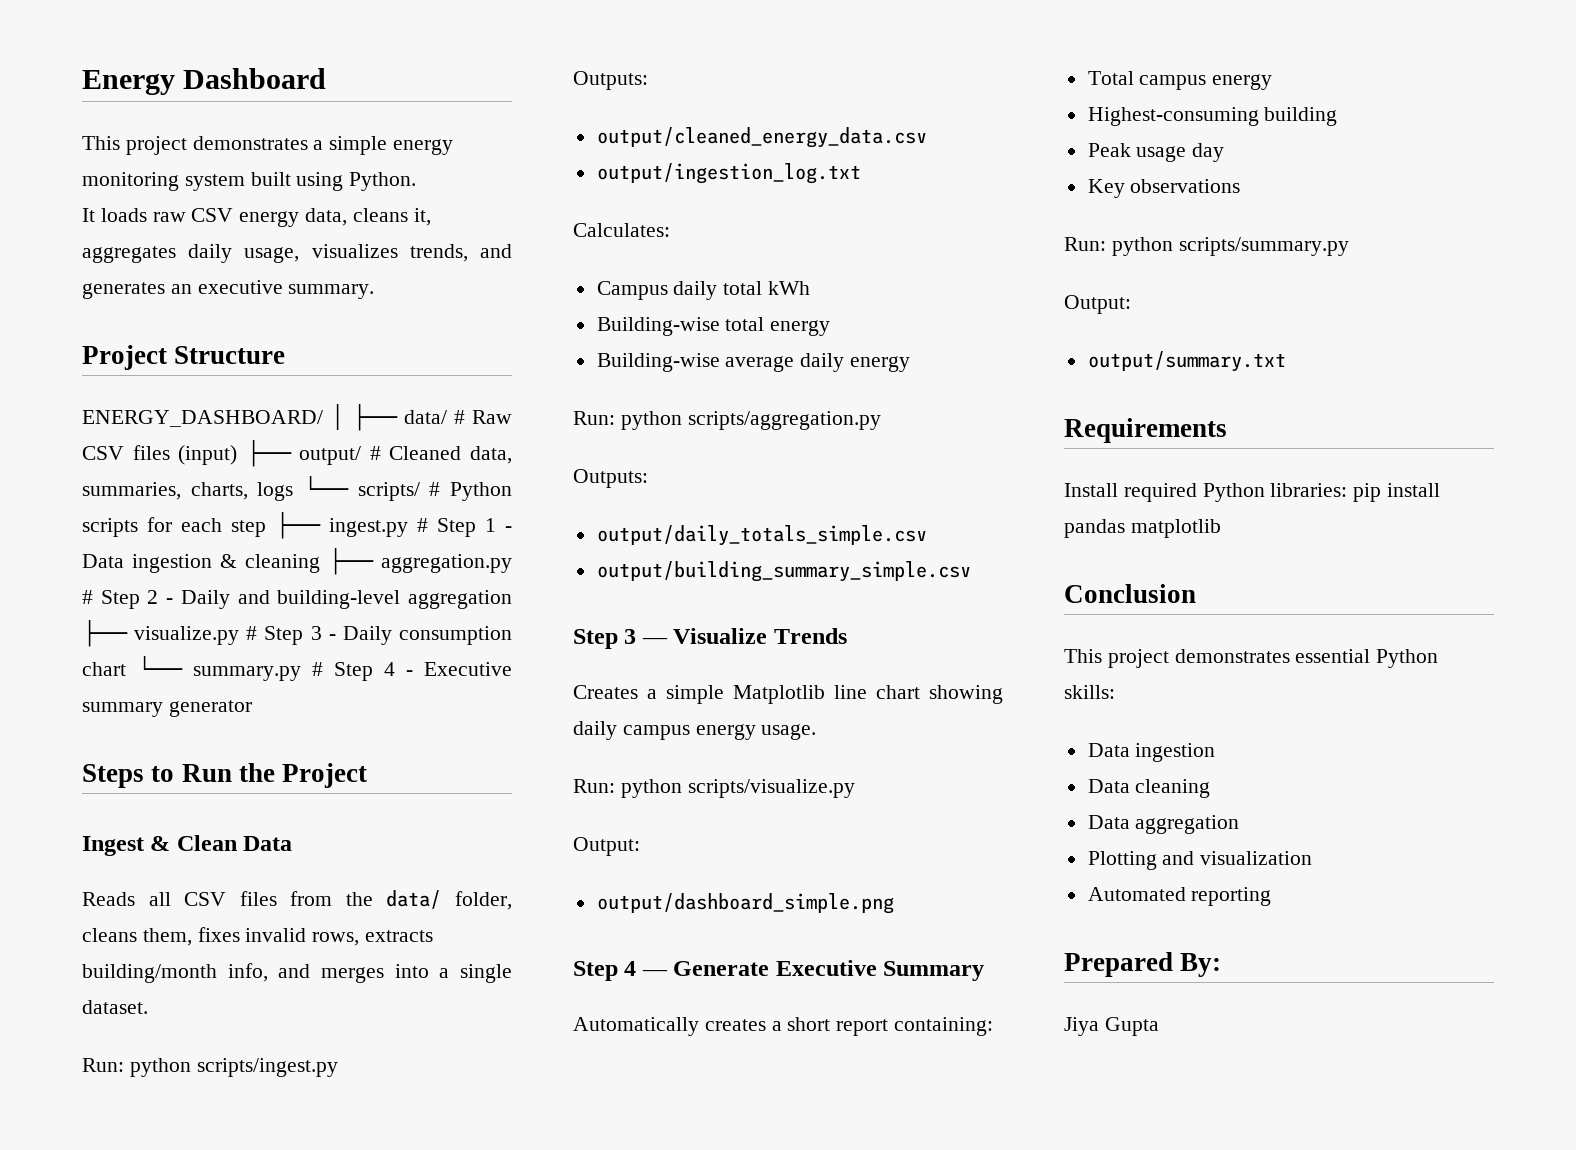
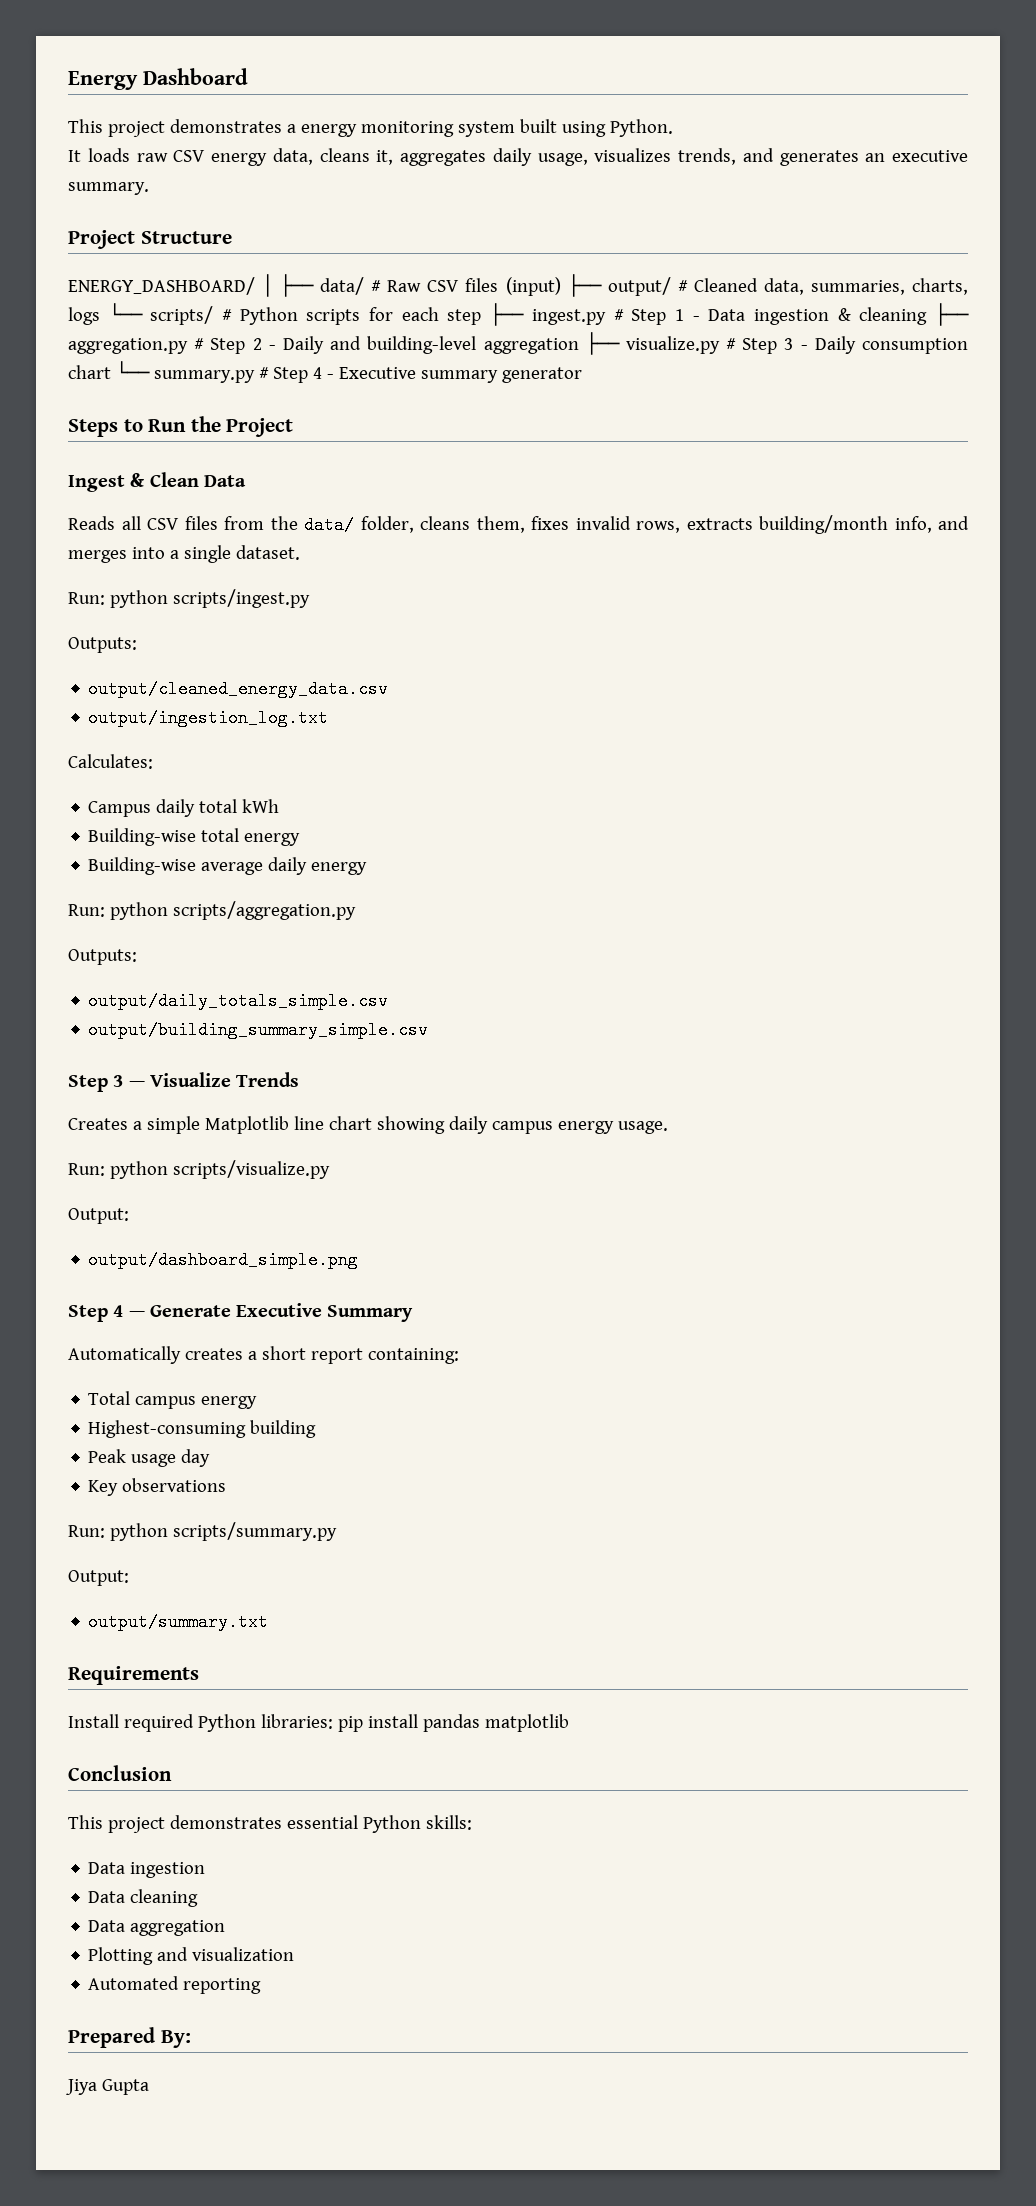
[329,136,388,155] simple -> (296, 128) none

